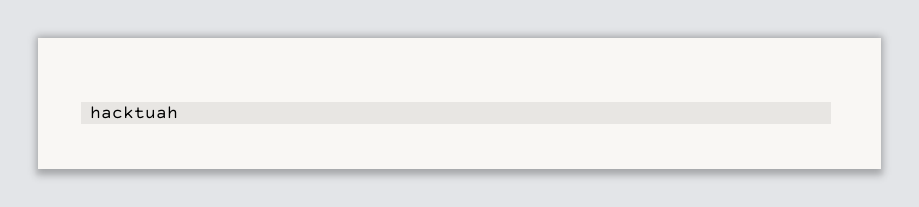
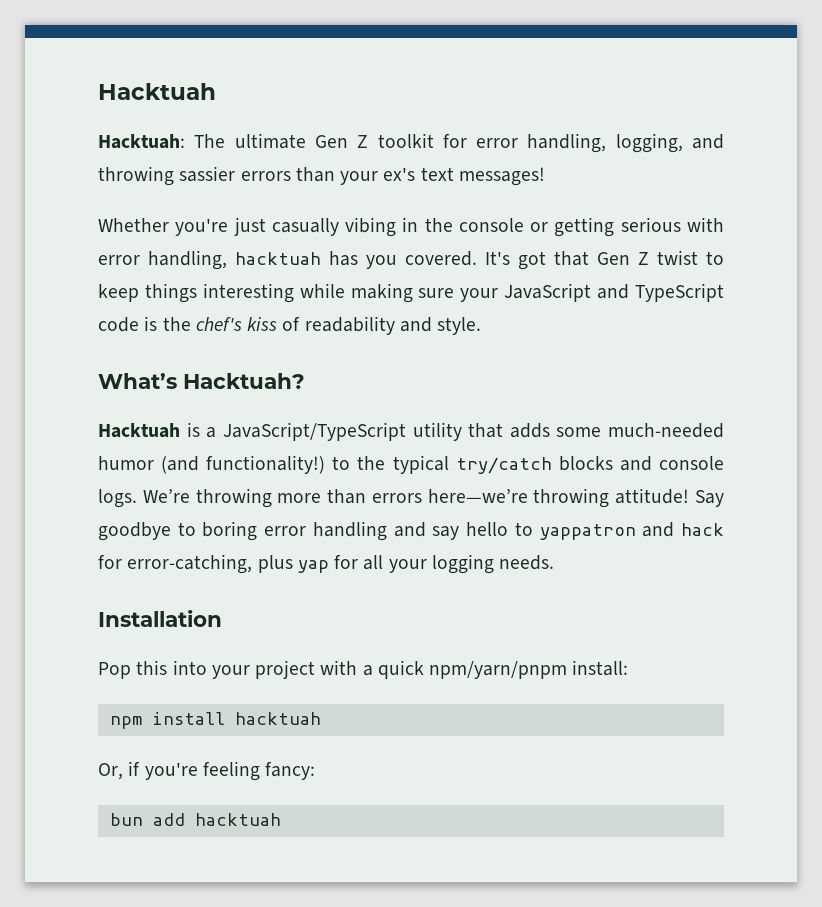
(90, 112) none -> [98,83,216,100] [98,133,724,153] [98,166,545,186] [98,217,724,237] [98,250,724,270] [98,283,725,303] [98,316,482,335] [98,373,305,389] [98,422,724,441] [98,455,724,474] [98,488,724,508] [98,521,725,541] [98,554,555,574] [98,610,222,627] [98,660,629,679] [109,712,321,729] [98,761,316,781] [109,813,185,826] Hacktuah // Hacktuah: The ultimate Gen Z toolkit for error handling, logging, and throwing sassier errors than your ex's text messages! // Whether you're just casually vibing in the console or getting serious with error handling, hacktuah has you covered. It's got that Gen Z twist to keep things interesting while making sure your JavaScript and TypeScript code is the chef's kiss of readability and style. // What’s Hacktuah? // Hacktuah is a JavaScript/TypeScript utility that adds some much-needed humor (and functionality!) to the typical try/catch blocks and console logs. We’re throwing more than errors here—we’re throwing attitude! Say goodbye to boring error handling and say hello to yappatron and hack for error-catching, plus yap for all your logging needs. // Installation // Pop this into your project with a quick npm/yarn/pnpm install: // npm install hacktuah // Or, if you're feeling fancy: // bun add

